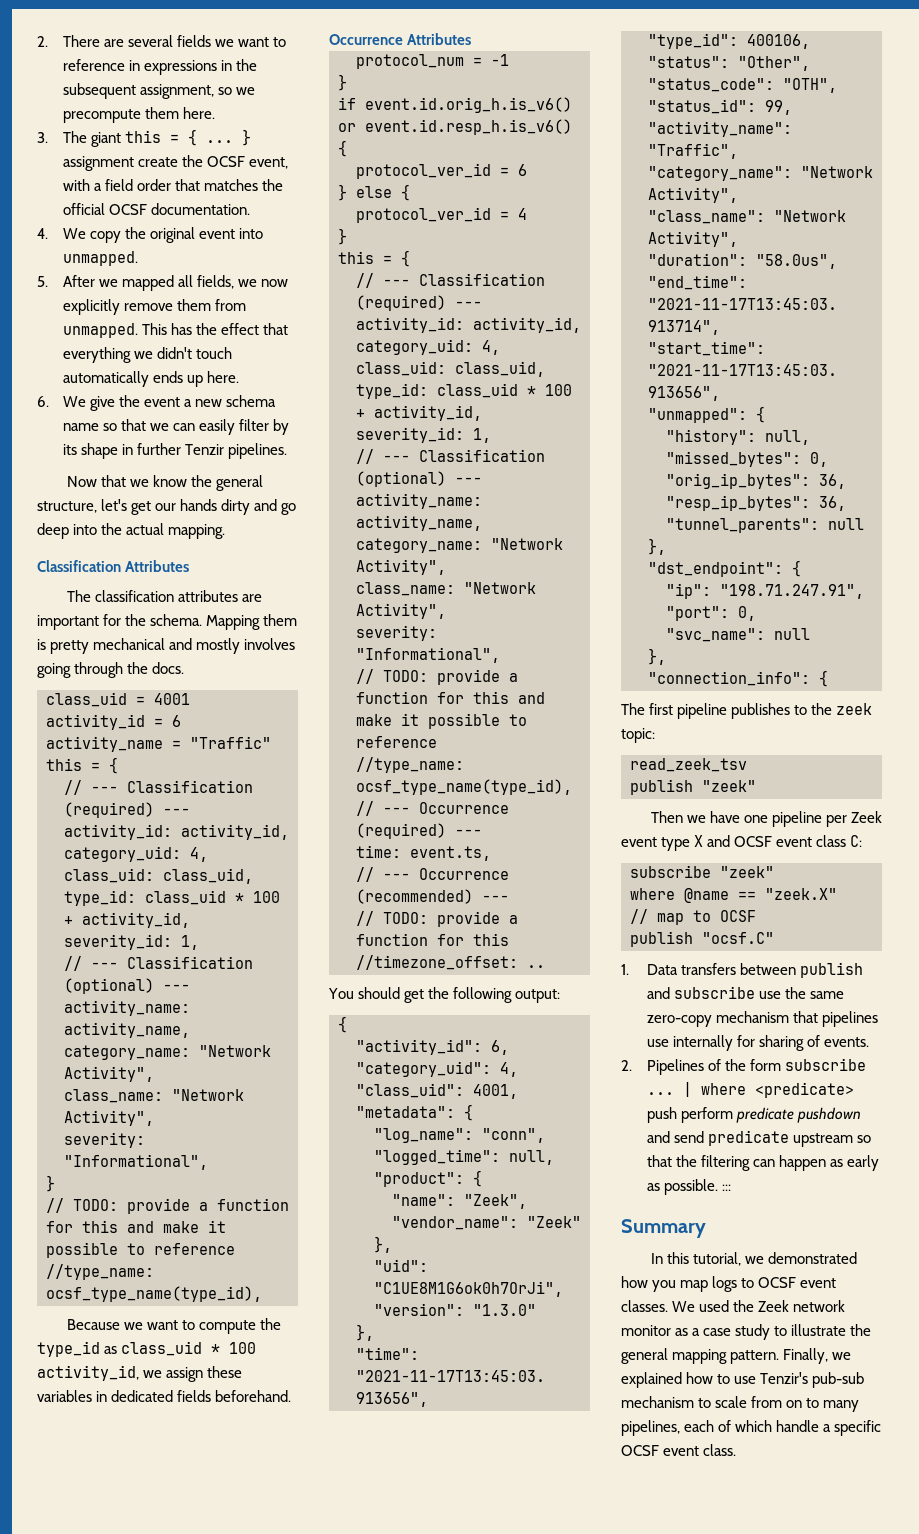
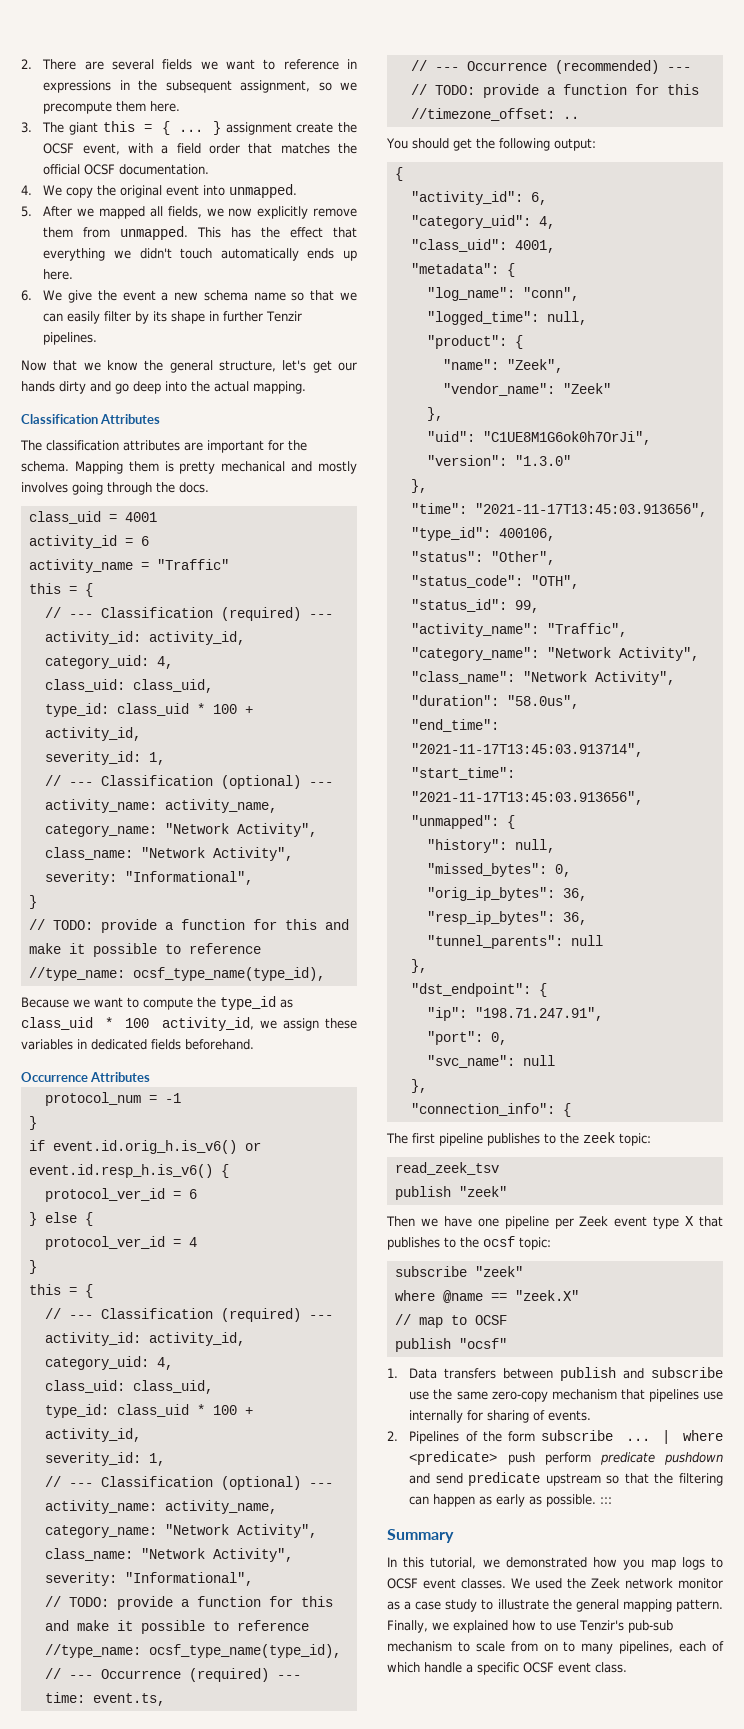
[707,835,863,847] and OCSF event class C: -> [699,1216,723,1227] [387,1236,551,1250] that publishes to the ocsf topic:
[702,932,774,944] "ocsf.C" -> [458,1338,507,1349] "ocsf"

